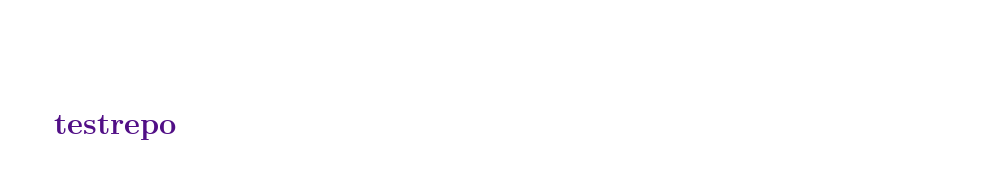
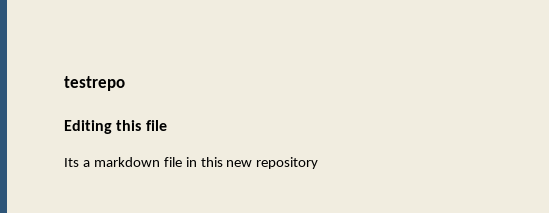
(176, 127) none -> [64,120,167,134] [64,157,319,169] // Editing this file // Its a markdown file in this new repository

